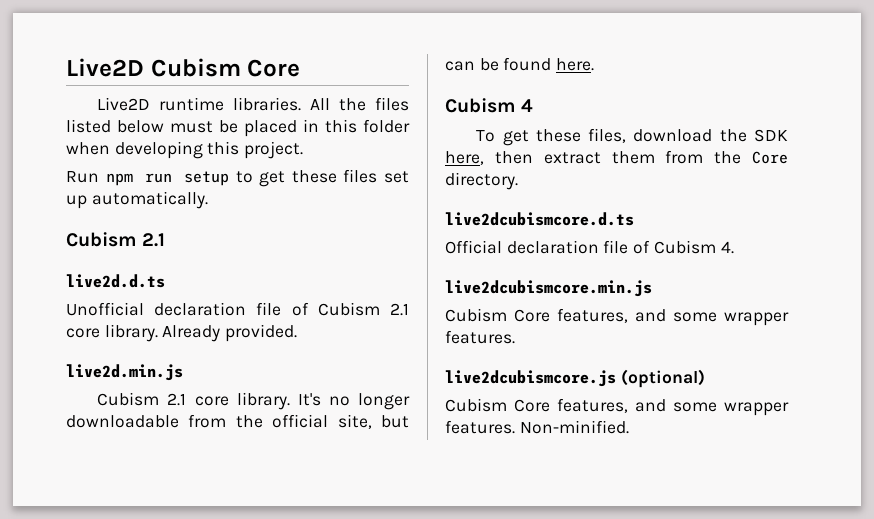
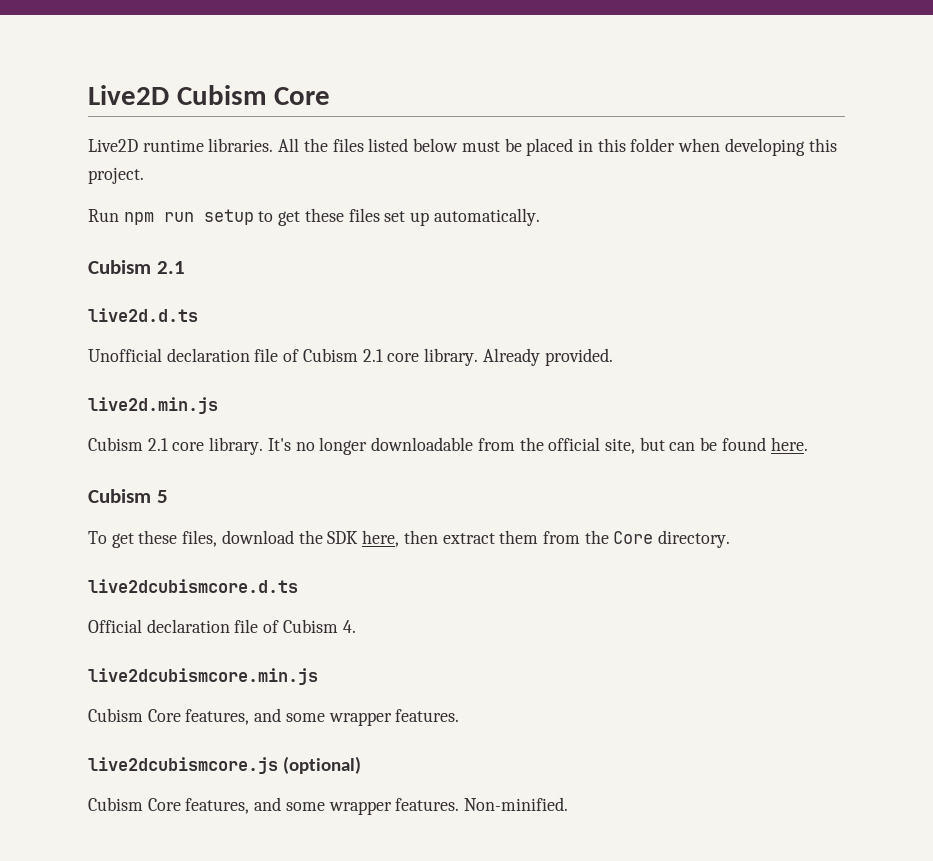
[521,99,534,112] 4 -> [156,490,168,503] 5

